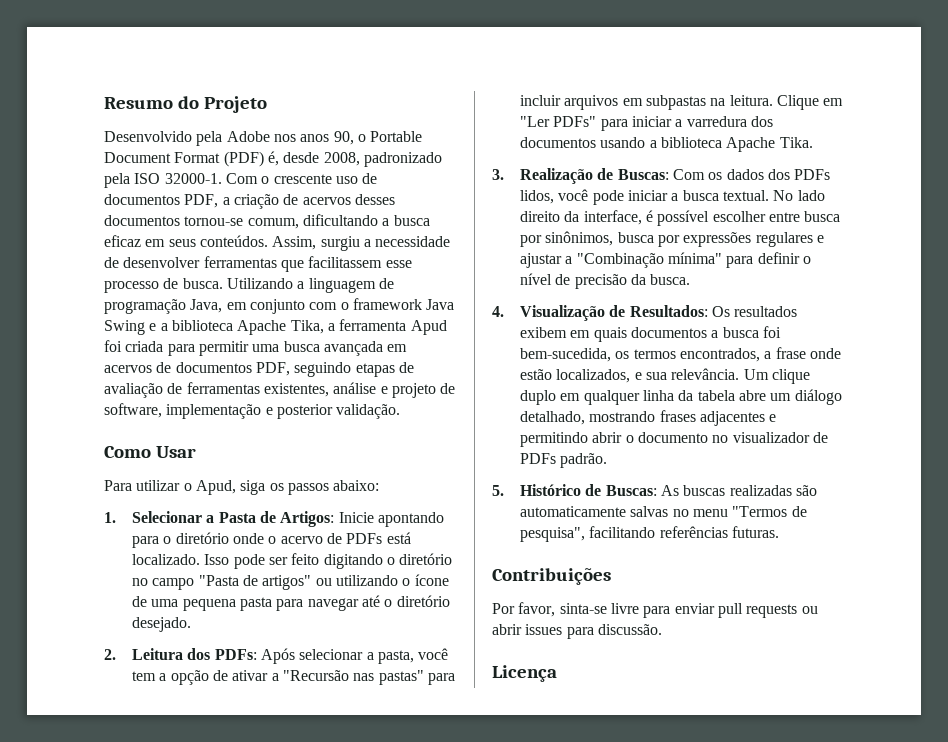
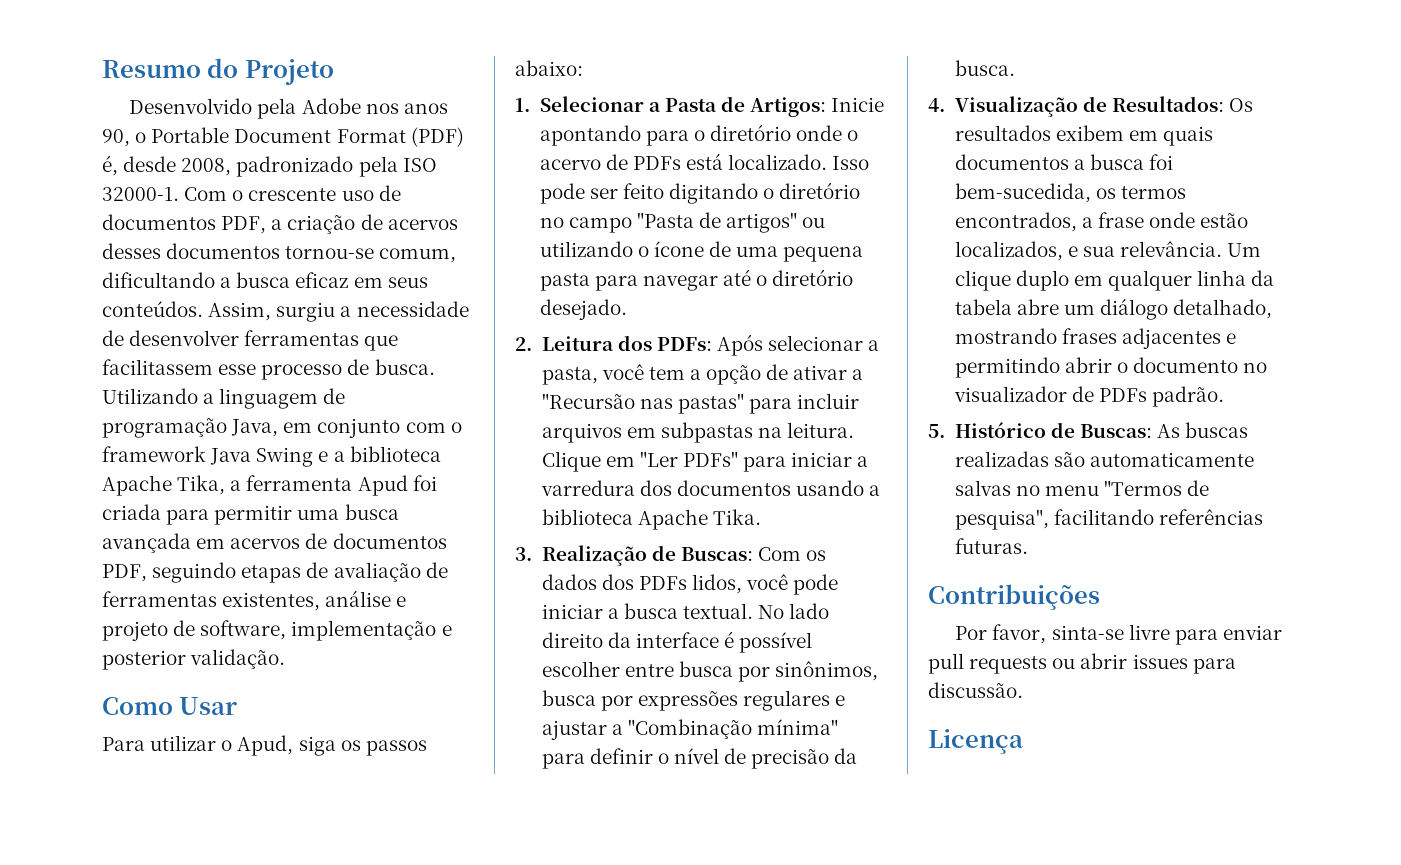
[583,210,642,225] interface, -> [635,632,719,648] interface

